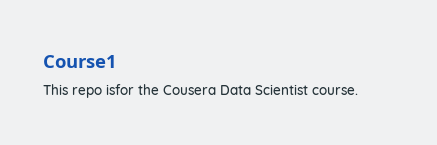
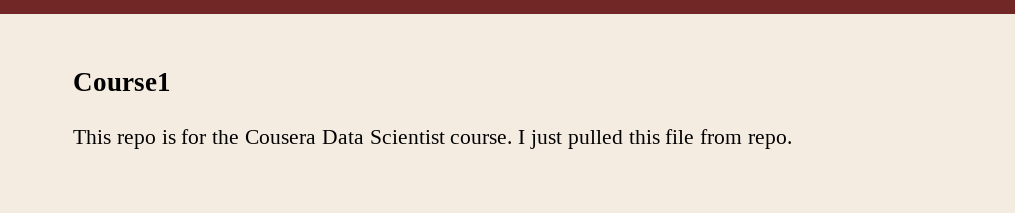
[106,84,134,95] isfor -> [161,129,207,144] is for
(358, 91) none -> [518,129,793,149] I just pulled this file from repo.

